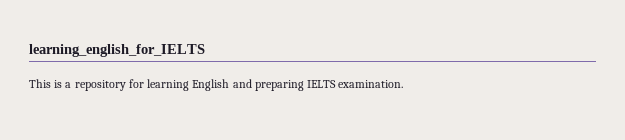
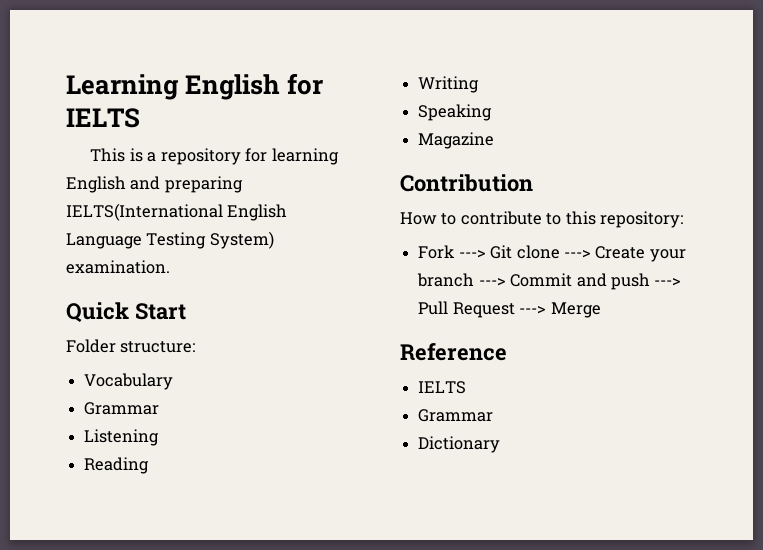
[29,44,205,57] learning_english_for_IELTS -> [66,73,324,100] [66,108,140,128] Learning English for IELTS
[307,80,404,88] IELTS examination. -> [66,203,288,221] [66,231,274,249] [66,260,170,274] [66,302,186,323] [66,339,196,353] [84,373,174,390] [84,402,160,415] [84,429,160,446] [84,457,150,474] [418,76,480,93] [418,104,493,121] [418,132,495,149] [400,174,533,192] [400,211,684,228] [418,245,686,262] [417,273,682,290] [418,301,601,318] [400,343,507,361] [418,381,467,394] [418,409,494,422] [418,436,501,453] IELTS(International English Language Testing System) examination. // Quick Start // Folder structure: // Vocabulary // Grammar // Listening // Reading // Writing // Speaking // Magazine // Contribution // How to contribute to this repository: // Fork ---> Git clone ---> Create your branch ---> Commit and push ---> Pull Request ---> Merge // Reference // IELTS // Grammar // Dictionary

